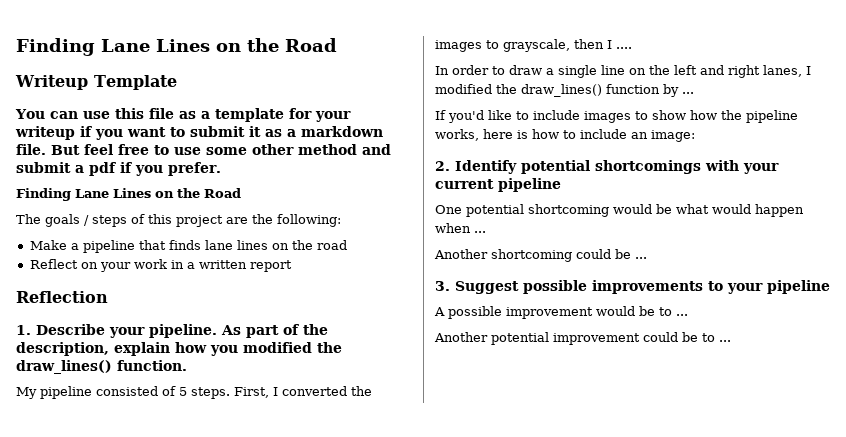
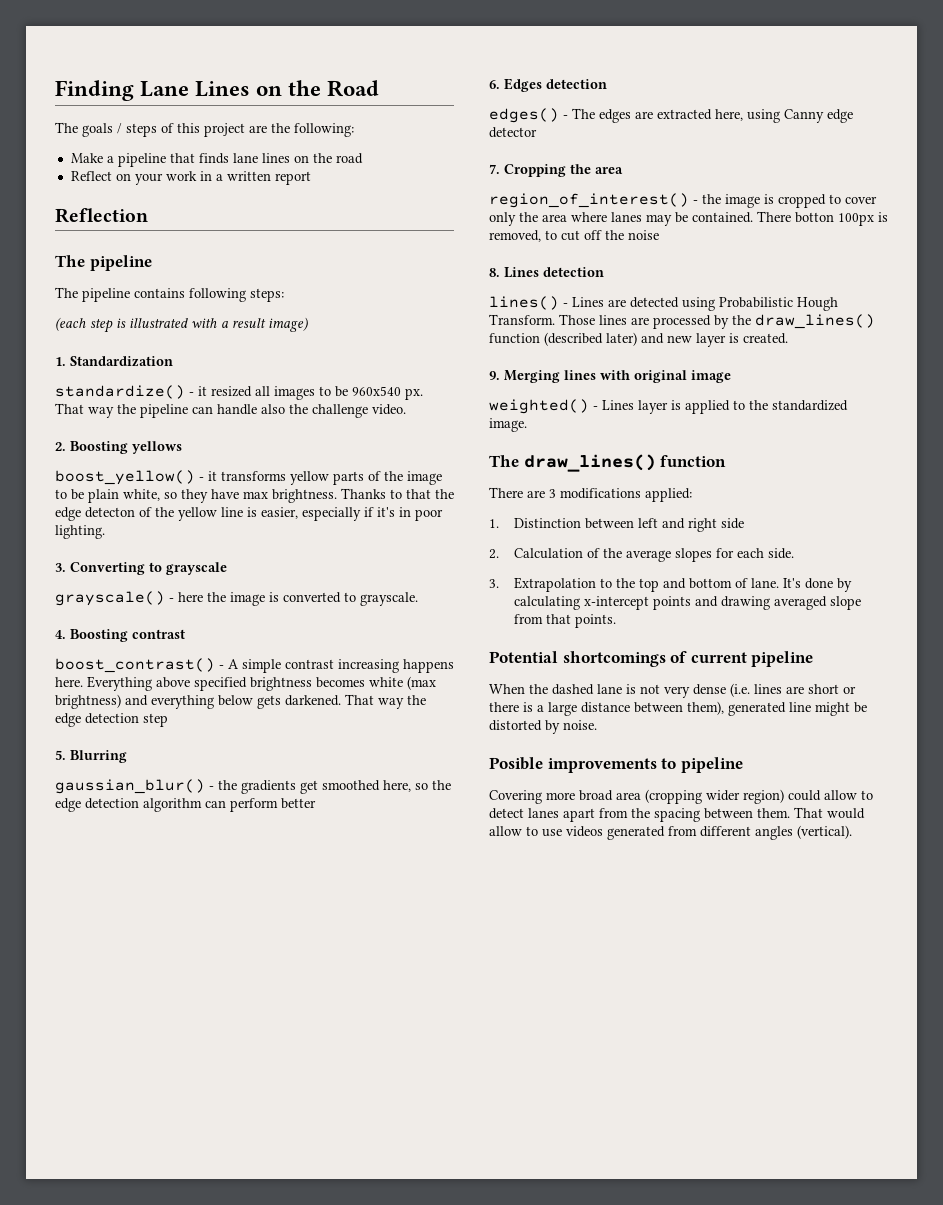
[16,38,337,56] [15,75,177,90] [15,108,351,122] [15,126,383,140] [16,144,391,155] [16,162,221,176] [16,188,241,201] Finding Lane Lines on the Road // Writeup Template // You can use this file as a template for your writeup if you want to submit it as a markdown file. But feel free to use some other method and submit a pdf if you prefer. // Finding Lane Lines on the Road -> [55,80,380,101] Finding Lane Lines on the Road
[16,324,328,338] [16,342,342,356] [16,360,187,374] [16,386,372,399] [435,39,632,52] [435,65,811,78] [435,84,694,97] [435,110,798,123] [435,129,695,142] [435,160,779,174] [435,178,561,192] [435,204,804,217] [435,223,486,233] [434,249,647,262] [435,280,587,294] 1. Describe your pipeline. As part of the description, explain how you modified the draw_lines() function. // My pipeline consisted of 5 steps. First, I converted the images to grayscale, then I .... // In order to draw a single line on the left and right lanes, I modified the draw_lines() function by ... // If you'd like to include images to show how the pipeline works, here is how to include an image: // 2. Identify potential shortcomings with your current pipeline // One potential shortcoming would be what would happen when ... // Another shortcoming could be ... // 3. Suggest possible -> [55,255,152,271] [55,287,284,302] [55,317,308,333] [55,356,173,367] [55,385,423,400] [55,403,406,418] [55,441,182,454] [55,470,442,485] [55,488,454,503] [55,507,443,521] [55,525,105,539] [55,562,227,575] [55,591,418,606] [55,629,185,642] [55,658,454,673] [55,676,436,691] [55,694,426,709] [55,713,168,727] [55,750,127,763] [55,779,451,794] [55,798,316,812] [489,78,607,92] [489,108,853,123] [489,127,537,138] [489,164,623,177] [489,193,877,208] [489,211,888,226] [489,230,659,242] [489,267,604,278] [489,296,838,311] [489,314,875,329] [489,332,788,347] [489,370,731,383] [489,399,848,414] [489,418,527,432] [489,454,727,472] [489,487,692,502] [489,518,744,532] [489,548,794,562] [489,577,852,592] [513,596,861,610] [513,614,616,628] [489,651,814,667] [489,683,856,698] [489,701,867,716] [489,720,597,734] [489,757,543,770] The pipeline // The pipeline contains following steps: // (each step is illustrated with a result image) // 1. Standardization // standardize() - it resized all images to be 960x540 px. That way the pipeline can handle also the challenge video. // 2. Boosting yellows // boost_yellow() - it transforms yellow parts of the image to be plain white, so they have max brightness. Thanks to that the edge detecton of the yellow line is easier, especially if it's in poor lighting. // 3. Converting to grayscale // grayscale() - here the image is converted to grayscale. // 4. Boosting contrast // boost_contrast() - A simple contrast increasing happens here. Everything above specified brightness becomes white (max brightness) and everything below gets darkened. That way the edge detection step // 5. Blurring // gaussian_blur() - the gradients get smoothed here, so the edge detection algorithm can perform better // 6. Edges detection // edges() - The edges are extracted here, using Canny edge detector // 7. Cropping the area // region_of_interest() - the image is cropped to cover only the area where lanes may be contained. There botton 100px is removed, to cut off the noise // 8. Lines detection // lines() - Lines are detected using Probabilistic Hough Transform. Those lines are processed by the draw_lines() function (described later) and new layer is created. // 9. Merging lines with original image // weighted() - Lines layer is applied to the standardized image. // The draw_lines() function // There are 3 modifications applied: // 1. Distinction between left and right side // 2. Calculation of the average slopes for each side. // 3. Extrapolation to the top and bottom of lane. It's done by calculating x-intercept points and drawing averaged slope from that points. // Potential shortcomings of current pipeline // When the dashed lane is not very dense (i.e. lines are short or there is a large distance between them), generated line might be distorted by noise. // Posible
[727,280,830,294] [434,306,688,319] [434,332,731,345] your pipeline // A possible improvement would be to ... // Another potential improvement could be to ... -> [680,757,743,773] [489,789,873,804] [489,807,865,822] [489,825,852,840] pipeline // Covering more broad area (cropping wider region) could allow to detect lanes apart from the spacing between them. That would allow to use videos generated from different angles (vertical).

